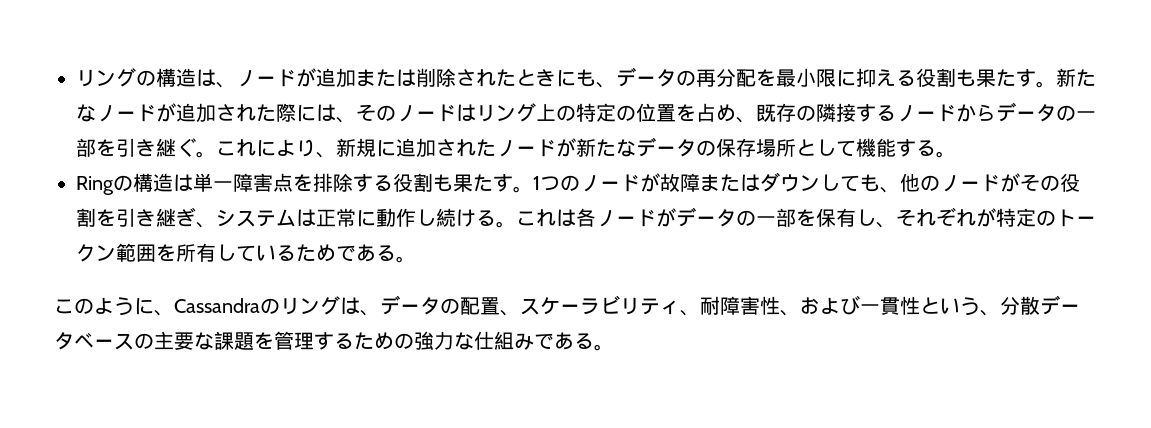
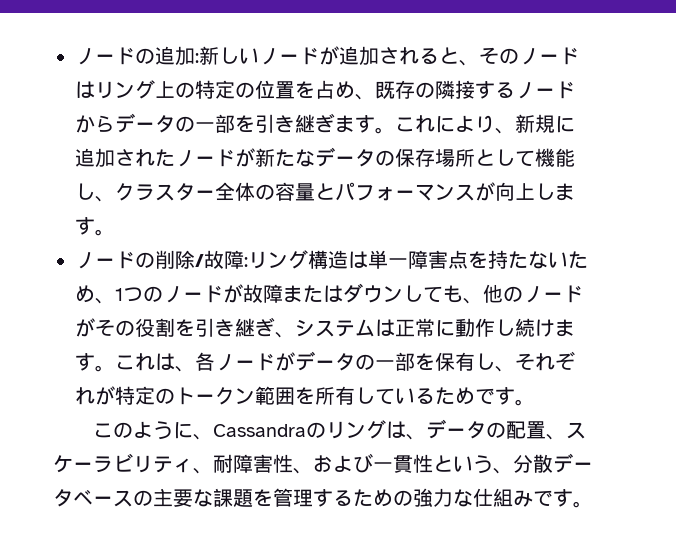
[76,67,1096,88] [76,104,96,122] リングの構造は、ノードが追加または削除されたときにも、データの再分配を最小限に抑える役割も果たす。新たな -> [75,46,259,66] ノードの追加:新しい
[256,103,336,122] た際には -> [419,47,459,64] ると
[176,138,196,157] ぐ -> [315,113,375,133] ぎます
[896,139,956,158] [76,175,133,195] する。 // Ringの -> [75,182,575,202] [75,217,115,236] [75,250,308,269] し、クラスター全体の容量とパフォーマンスが向上します。 // ノードの削除/故障:リング
[313,173,533,193] 排除する役割も果たす。 -> [488,250,588,269] [75,285,115,304] 持たないため、
[476,210,496,226] る -> [555,319,575,337] [75,353,95,371] ます
(576, 218) none -> [175,366,195,372] 、
[356,244,396,262] ある -> [495,387,515,405] す
[554,332,594,350] ある -> [553,489,573,507] す

